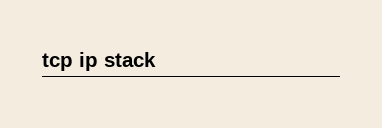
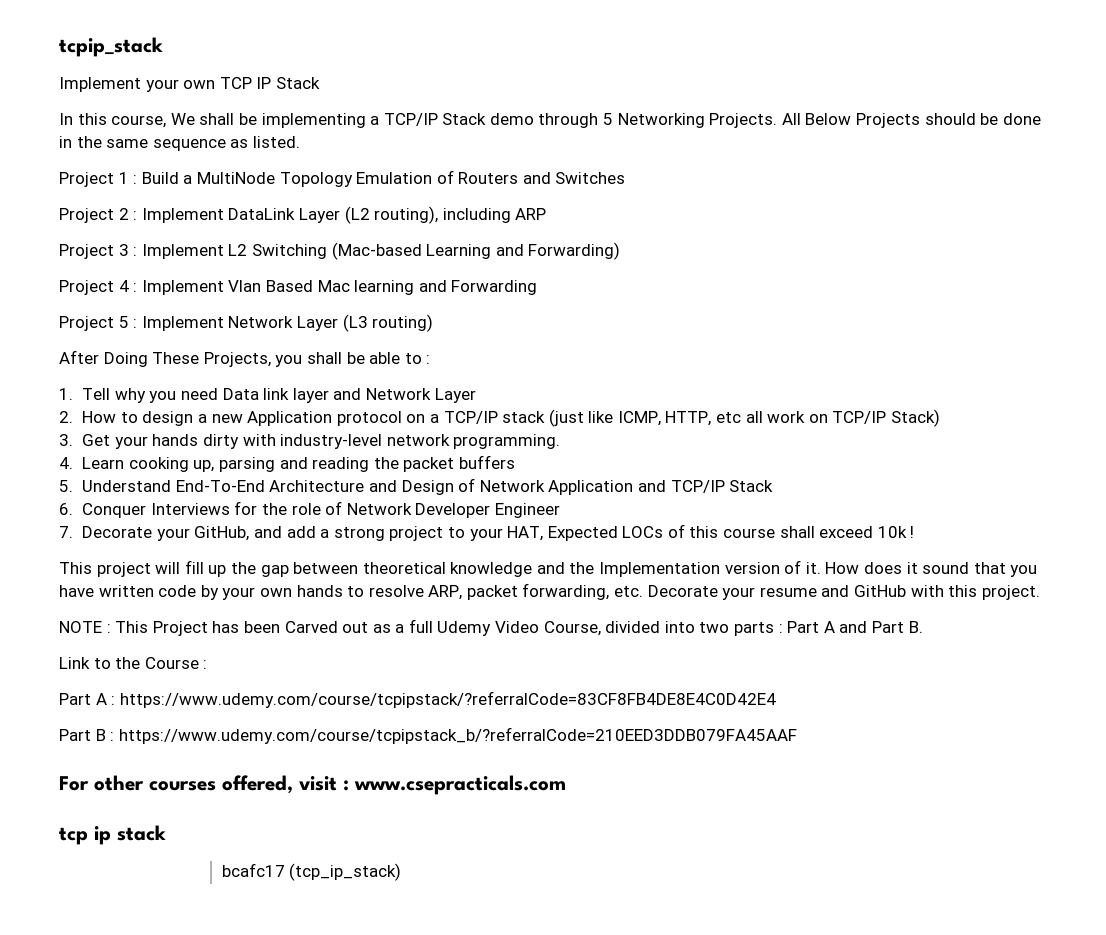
(42, 62) none -> [59,37,163,57] [59,77,320,92] [59,113,1041,128] [59,136,300,151] [59,170,626,187] [59,206,547,224] [59,242,621,260] [59,280,538,295] [59,314,434,332] [59,350,431,367] [59,388,476,403] [59,409,941,427] [59,434,561,449] [59,455,515,472] [59,478,774,495] [59,501,560,518] [59,524,915,541] [59,560,1038,577] [59,583,1040,600] [59,619,923,636] [59,657,208,669] [59,691,776,708] [59,727,797,744] [59,775,566,795] tcpip_stack // Implement your own TCP IP Stack // In this course, We shall be implementing a TCP/IP Stack demo through 5 Networking Projects. All Below Projects should be done in the same sequence as listed. // Project 1 : Build a MultiNode Topology Emulation of Routers and Switches // Project 2 : Implement DataLink Layer (L2 routing), including ARP // Project 3 : Implement L2 Switching (Mac-based Learning and Forwarding) // Project 4 : Implement Vlan Based Mac learning and Forwarding // Project 5 : Implement Network Layer (L3 routing) // After Doing These Projects, you shall be able to : // 1. Tell why you need Data link layer and Network Layer // 2. How to design a new Application protocol on a TCP/IP stack (just like ICMP, HTTP, etc all work on TCP/IP Stack) // 3. Get your hands dirty with industry-level network programming. // 4. Learn cooking up, parsing and reading the packet buffers // 5. Understand End-To-End Architecture and Design of Network Application and TCP/IP Stack // 6. Conquer Interviews for the role of Network Developer Engineer // 7. Decorate your GitHub, and add a strong project to your HAT, Expected LOCs of this course shall exceed 10k ! // This project will fill up the gap between theoretical knowledge and the Implementation version of it. How does it sound that you have written code by your own hands to resolve ARP, packet forwarding, etc. Decorate your resume and GitHub with this project. // NOTE : This Project has been Carved out as a full Udemy Video Course, divided into two parts : Part A and Part B. // Link to the Course : // Part A : https://www.udemy.com/course/tcpipstack/?referralCode=83CF8FB4DE8E4C0D42E4 // Part B : https://www.udemy.com/course/tcpipstack_b/?referralCode=210EED3DDB079FA45AAF // For other courses offered, visit : www.csepracticals.com //
(156, 59) none -> [221,863,402,881] // bcafc17 (tcp_ip_stack)

